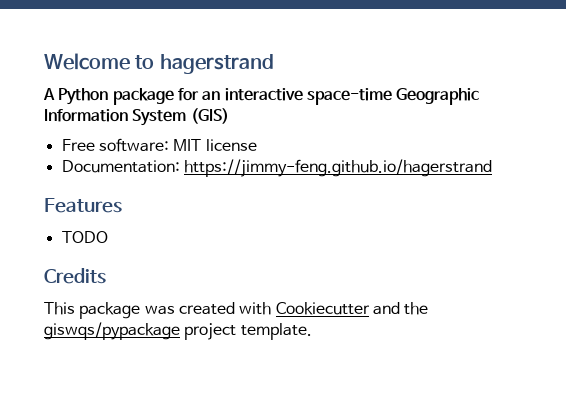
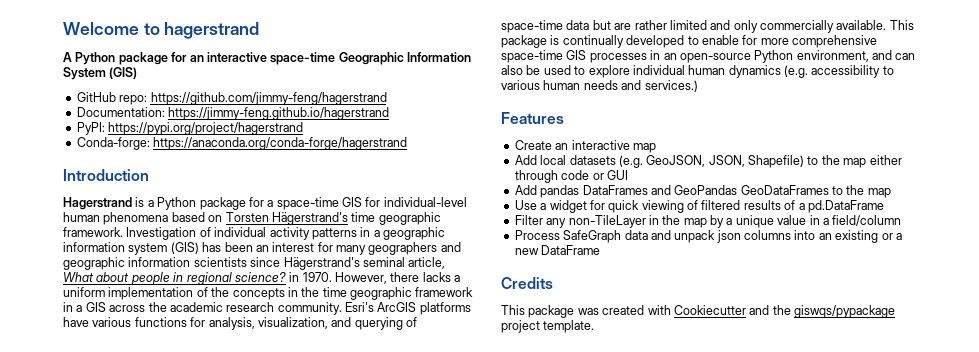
[61,138,257,152] [61,159,492,177] [44,198,122,213] [61,231,108,243] Free software: MIT license // Documentation: https://jimmy-feng.github.io/hagerstrand // Features // TODO -> [76,92,387,105] [76,107,390,120] [76,122,304,135] [76,137,408,150] [63,169,149,181] [63,197,467,210] [63,212,441,225] [63,227,445,240] [63,242,461,255] [63,257,446,270] [63,272,461,285] [63,287,474,300] [63,302,471,315] [63,317,417,330] [501,20,914,33] [501,35,877,48] [501,50,916,63] [501,65,894,78] [501,80,698,92] [501,112,564,124] [514,140,656,153] [514,155,902,168] [514,170,628,183] [514,185,891,198] [514,200,884,213] [514,215,902,228] [514,230,902,243] [514,245,601,255] GitHub repo: https://github.com/jimmy-feng/hagerstrand // Documentation: https://jimmy-feng.github.io/hagerstrand // PyPI: https://pypi.org/project/hagerstrand // Conda-forge: https://anaconda.org/conda-forge/hagerstrand // Introduction // Hagerstrand is a Python package for a space-time GIS for individual-level human phenomena based on Torsten Hägerstrand's time geographic framework. Investigation of individual activity patterns in a geographic information system (GIS) has been an interest for many geographers and geographic information scientists since Hägerstrand's seminal article, What about people in regional science? in 1970. However, there lacks a uniform implementation of the concepts in the time geographic framework in a GIS across the academic research community. Esri's ArcGIS platforms have various functions for analysis, visualization, and querying of space-time data but are rather limited and only commercially available. This package is continually developed to enable for more comprehensive space-time GIS processes in an open-source Python environment, and can also be used to explore individual human dynamics (e.g. accessibility to various human needs and services.) // Features // Create an interactive map // Add local datasets (e.g. GeoJSON, JSON, Shapefile) to the map either through code or GUI // Add pandas DataFrames and GeoPandas GeoDataFrames to the map // Use a widget for quick viewing of filtered results of a pd.DataFrame // Filter any non-TileLayer in the map by a unique value in a field/column // Process SafeGraph data and unpack json columns into an existing or a new DataFrame

